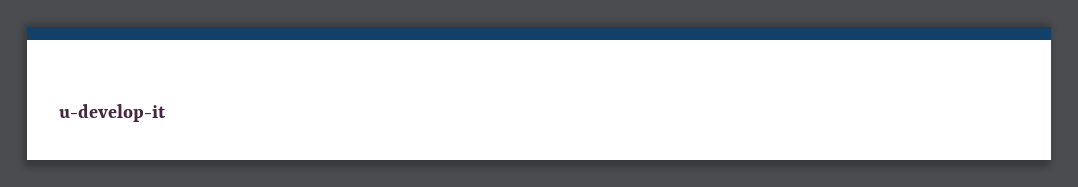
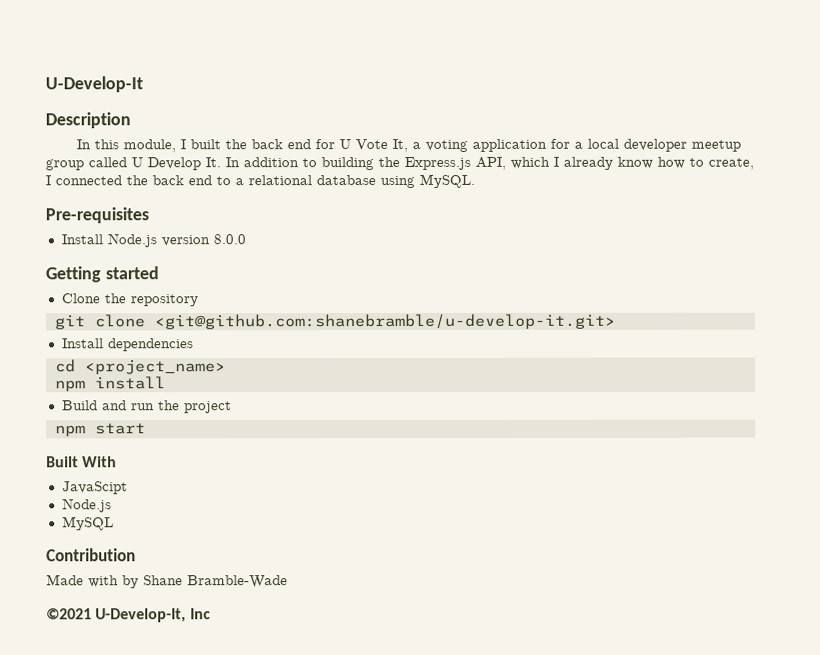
[59,104,166,122] u-develop-it -> [45,76,143,93] [45,112,131,129] [76,138,742,153] [45,156,754,171] [45,173,475,189] [45,207,149,224] [60,233,246,248] [45,266,159,283] [60,293,198,307] [53,313,616,330] [61,338,194,352] [54,359,226,375] [54,376,166,392] [61,400,232,414] [54,423,146,437] [46,456,118,468] [61,481,128,495] [61,498,112,513] [61,516,114,531] [46,548,136,562] [46,574,288,589] [46,608,211,623] U-Develop-It // Description // In this module, I built the back end for U Vote It, a voting application for a local developer meetup group called U Develop It. In addition to building the Express.js API, which I already know how to create, I connected the back end to a relational database using MySQL. // Pre-requisites // Install Node.js version 8.0.0 // Getting started // Clone the repository // git clone <git@github.com:shanebramble/u-develop-it.git> // Install dependencies // cd <project_name> // npm install // Build and run the project // npm start // Built With // JavaScipt // Node.js // MySQL // Contribution // Made with by Shane Bramble-Wade // ©2021 U-Develop-It, Inc

